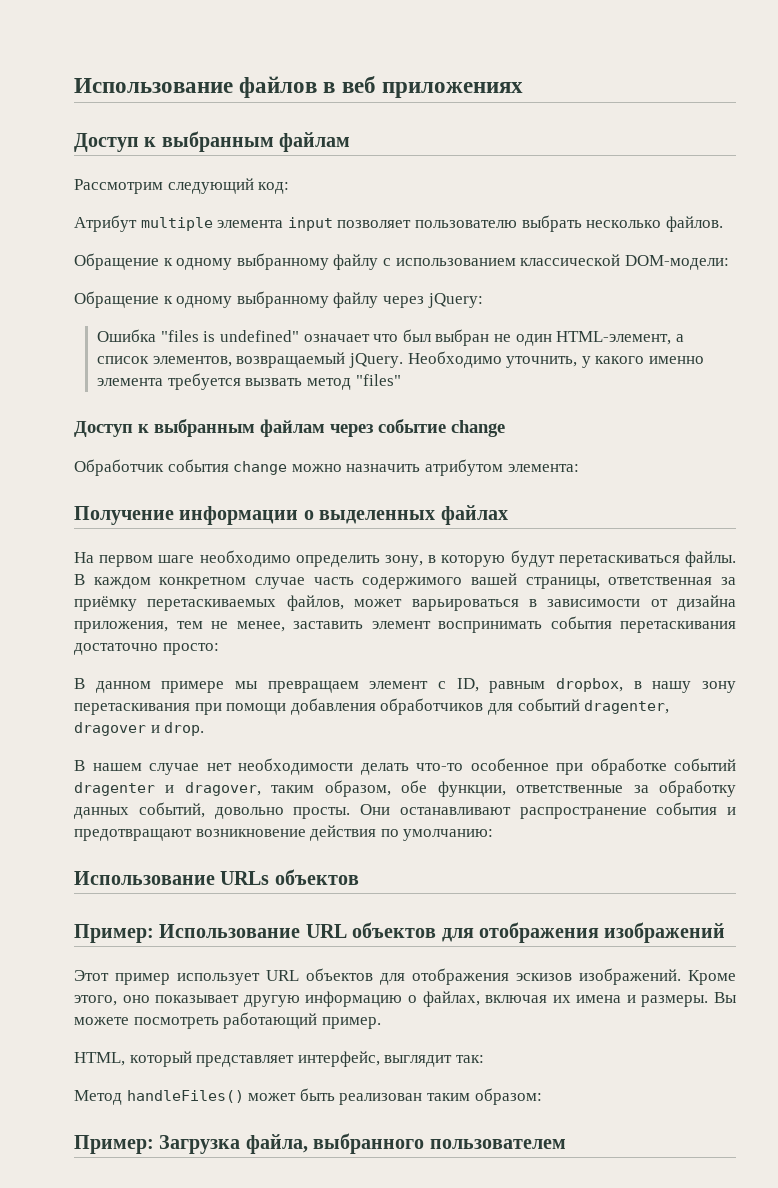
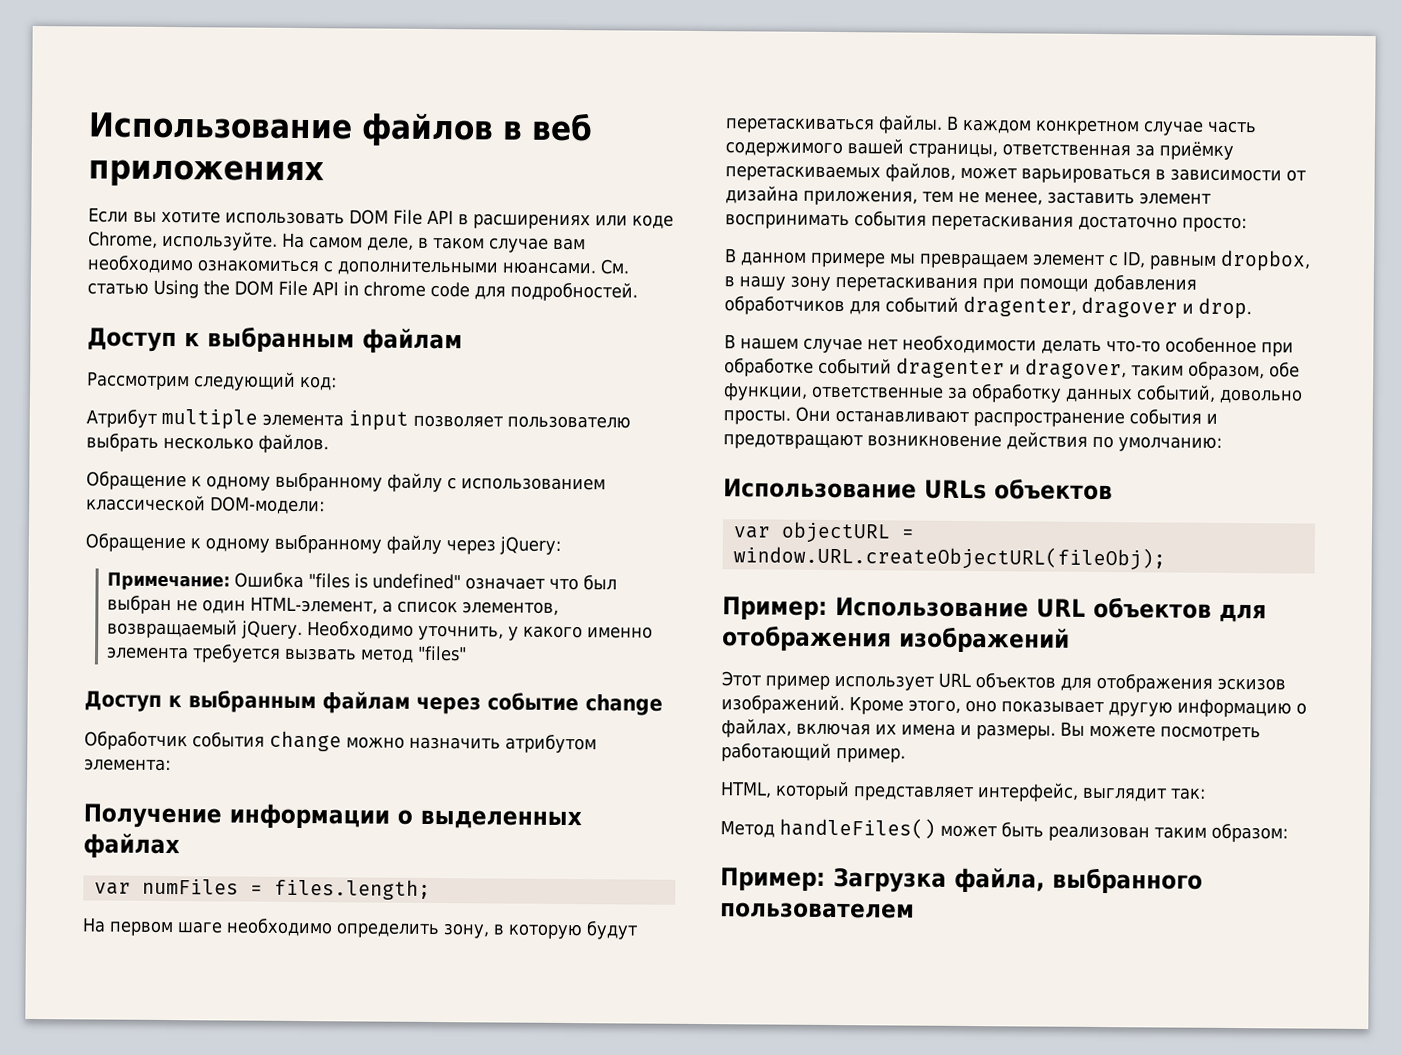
(523, 90) none -> [88,207,674,230] [88,230,586,253] [87,255,630,276] [87,279,638,302] // Если вы хотите использовать DOM File API в расширениях или коде Chrome, используйте. На самом деле, в таком случае вам необходимо ознакомиться с дополнительными нюансами. См. статью Using the DOM File API in chrome code для подробностей.
(483, 300) none -> [107,571,231,591] Примечание:
(508, 515) none -> [93,878,431,900] // var numFiles = files.length;
(359, 877) none -> [732,521,914,544] [732,545,1166,571] // var objectURL = window.URL.createObjectURL(fileObj);

